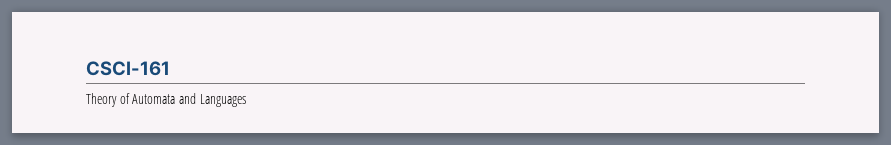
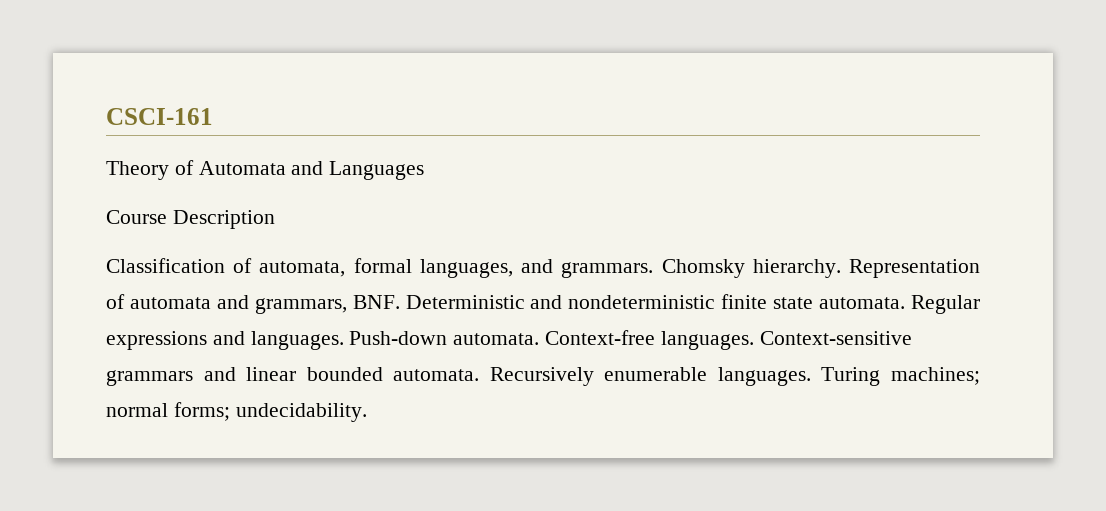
(246, 100) none -> [106,210,275,229] [106,258,980,278] [106,294,980,314] [106,330,912,350] [106,367,980,386] [106,402,367,422] // Course Description // Classification of automata, formal languages, and grammars. Chomsky hierarchy. Representation of automata and grammars, BNF. Deterministic and nondeterministic finite state automata. Regular expressions and languages. Push-down automata. Context-free languages. Context-sensitive grammars and linear bounded automata. Recursively enumerable languages. Turing machines; normal forms; undecidability.

